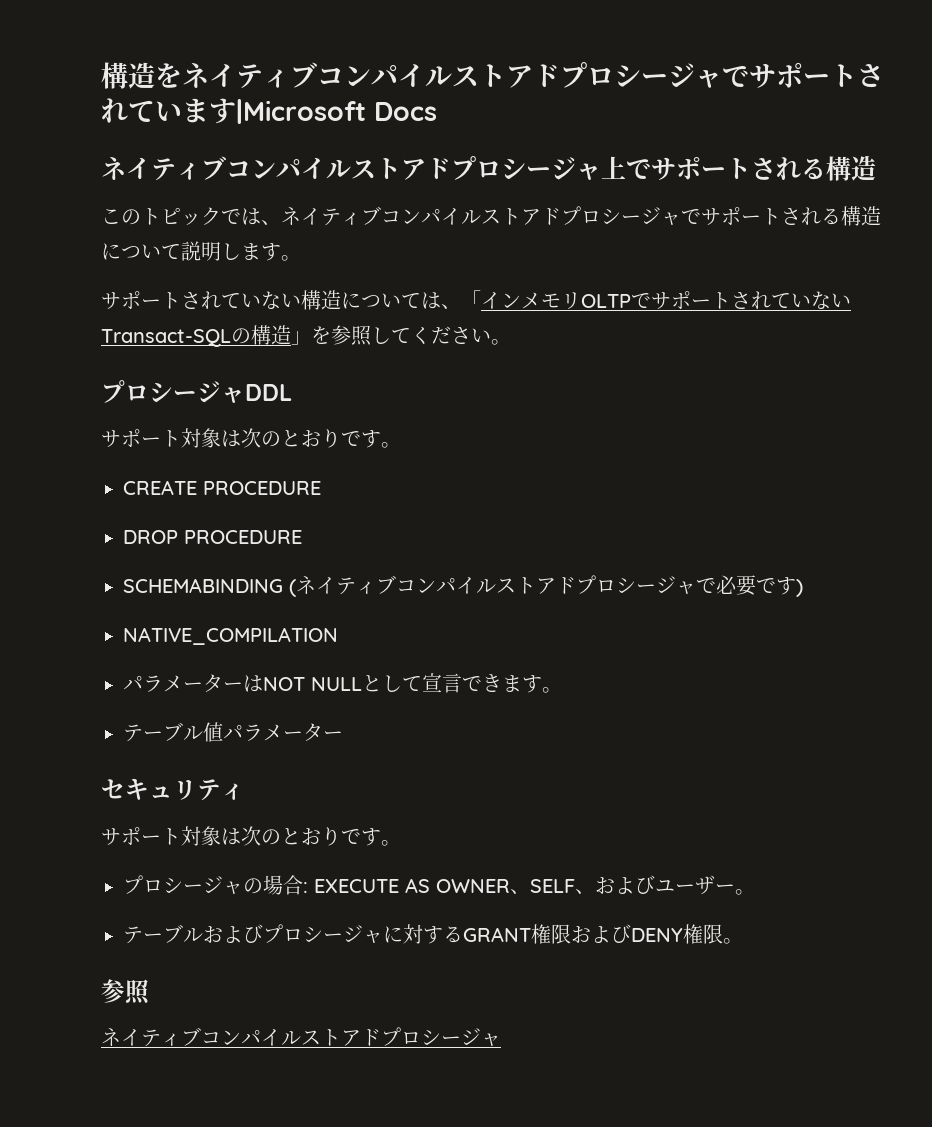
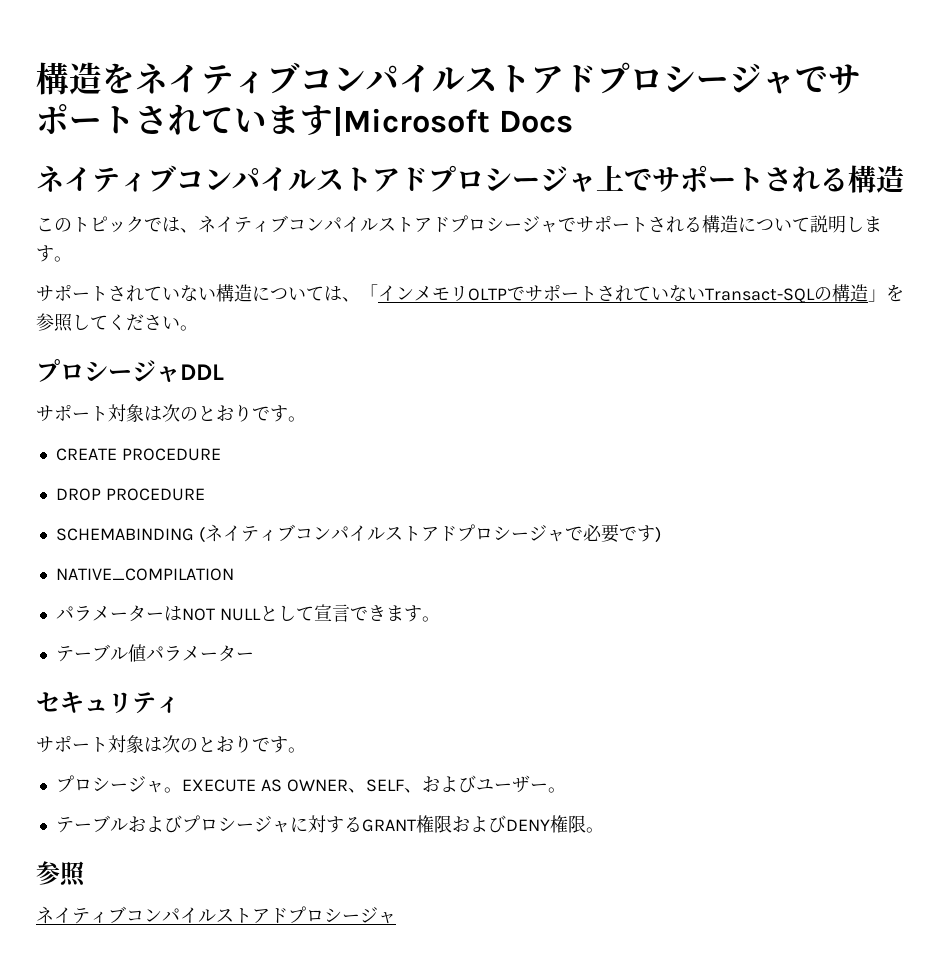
[243,875,308,895] の場合: -> [163,787,182,793] 。

